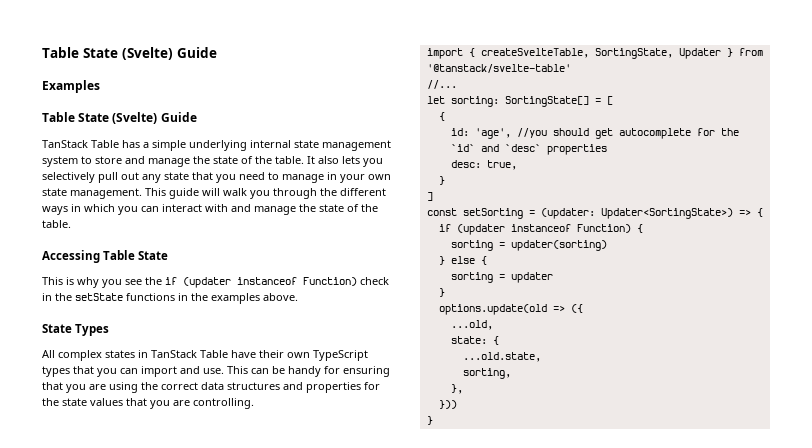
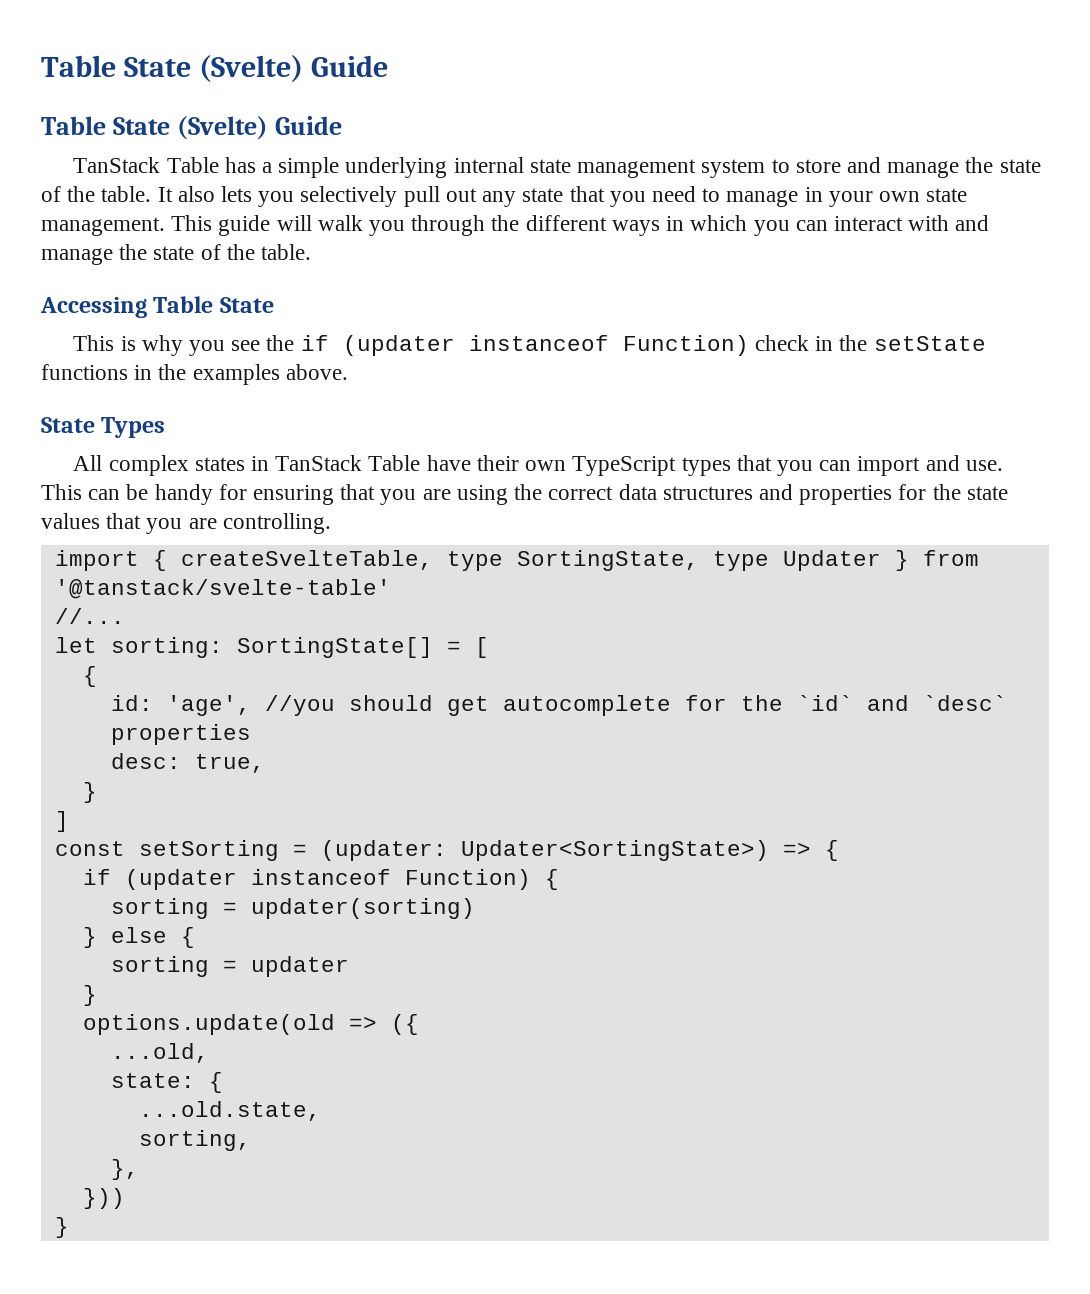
[42,47,217,60] [42,80,100,93] Table State (Svelte) Guide // Examples -> [41,55,389,82] Table State (Svelte) Guide
[594,48,673,59] SortingState, -> [446,550,769,571] type SortingState, type

